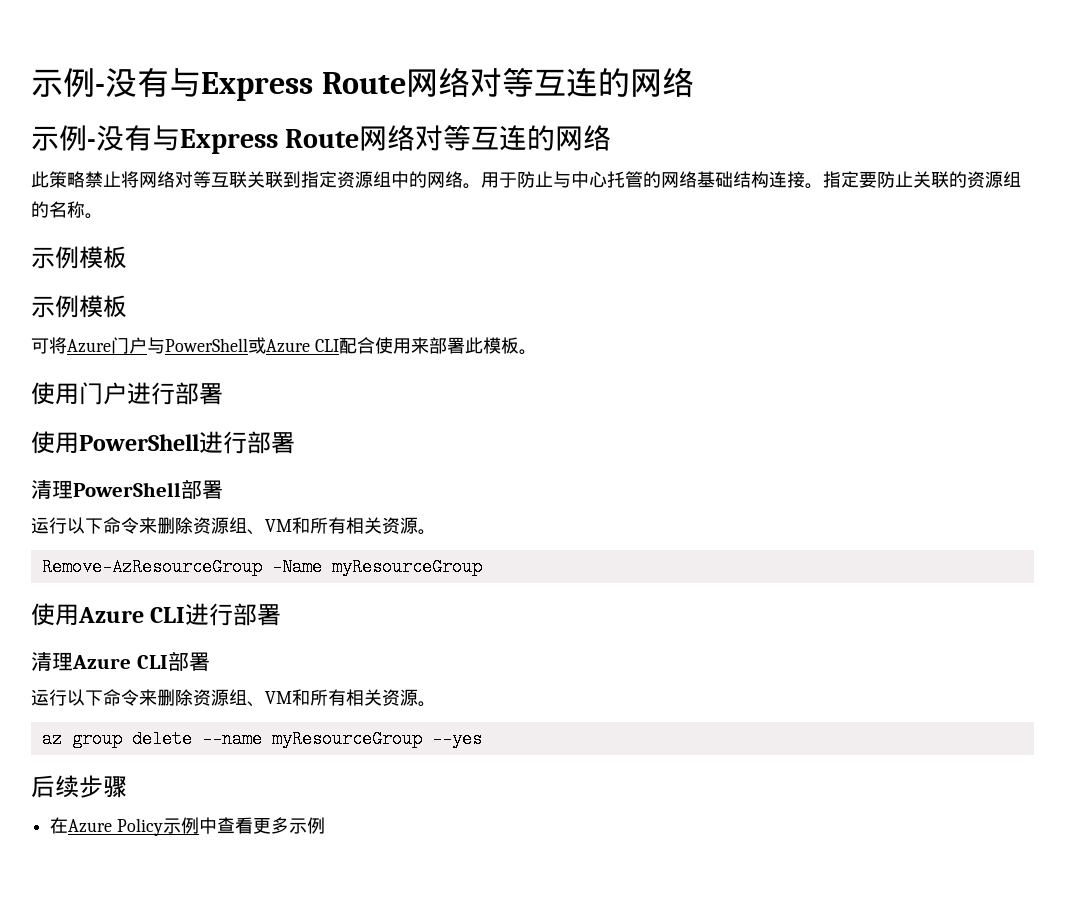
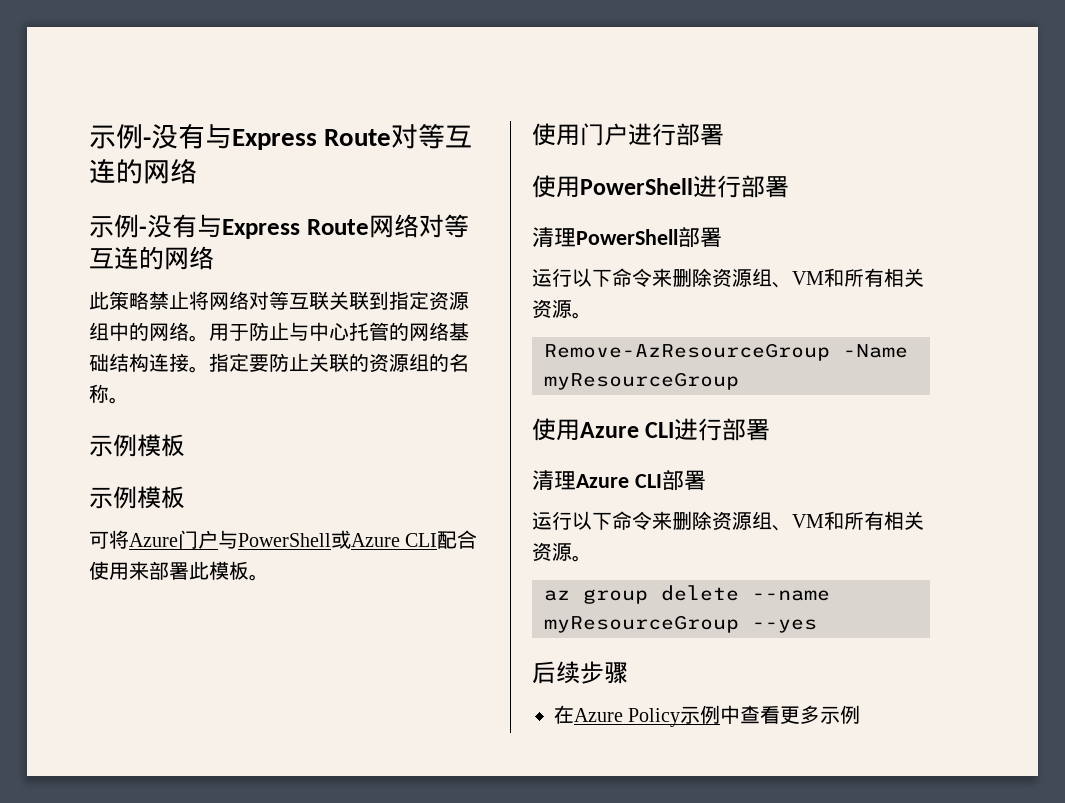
[31,68,470,101] 示例-没有与Express Route网络 -> [89,124,392,150] 示例-没有与Express Route

